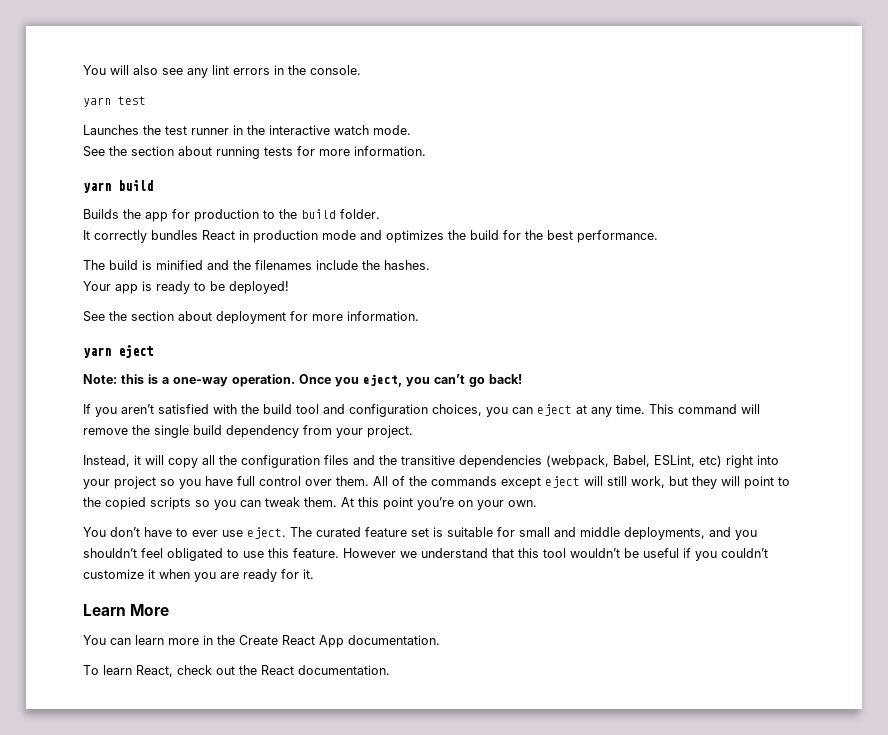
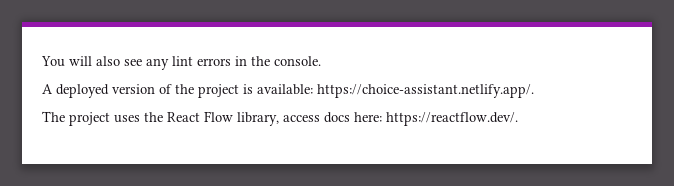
[83,96,146,107] [83,125,411,135] [83,146,426,159] [83,180,153,193] [83,209,380,222] [83,230,658,243] [83,260,430,270] [83,281,289,294] [83,311,419,324] [83,345,153,358] [83,374,522,387] [83,404,760,417] [83,425,413,438] [83,455,779,468] [83,476,790,489] [83,497,537,510] [83,527,757,540] [83,548,768,561] [83,569,314,582] [83,604,170,616] [83,635,440,648] [83,665,390,677] yarn test // Launches the test runner in the interactive watch mode. // See the section about running tests for more information. // yarn build // Builds the app for production to the build folder. // It correctly bundles React in production mode and optimizes the build for the best performance. // The build is minified and the filenames include the hashes. // Your app is ready to be deployed! // See the section about deployment for more information. // yarn eject // Note: this is a one-way operation. Once you eject, you can’t go back! // If you aren’t satisfied with the build tool and configuration choices, you can eject at any time. This command will remove the single build dependency from your project. // Instead, it will copy all the configuration files and the transitive dependencies (webpack, Babel, ESLint, etc) right into your project so you have full control over them. All of the commands except eject will still work, but they will point to the copied scripts so you can tweak them. At this point you’re on your own. // You don’t have to ever use eject. The curated feature set is suitable for small and middle deployments, and you shouldn’t feel obligated to use this feature. However we understand that this tool wouldn’t be useful if you couldn’t customize it when you are ready for it. // Learn More // You can learn more in the Create React App documentation. // To learn React, check out the React documentation. -> [42,84,534,98] [42,111,518,126] A deployed version of the project is available: https://choice-assistant.netlify.app/. // The project uses the React Flow library, access docs here: https://reactflow.dev/.

